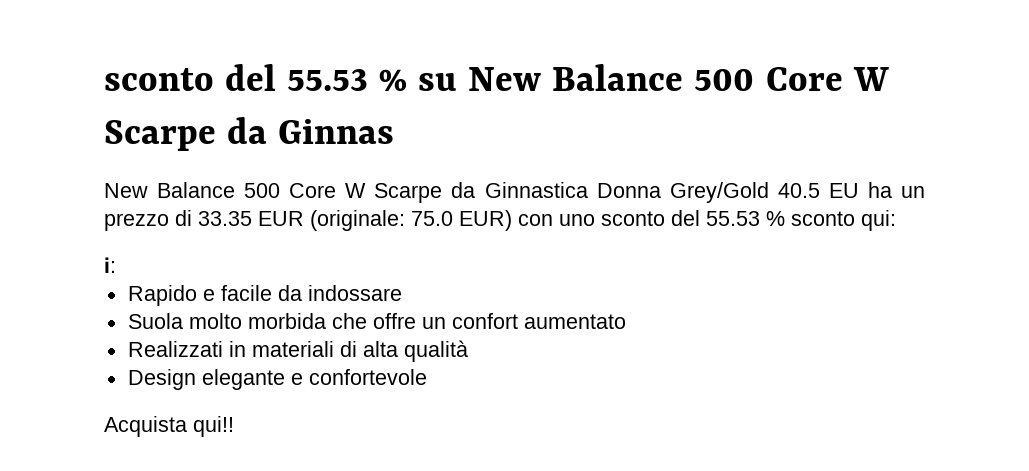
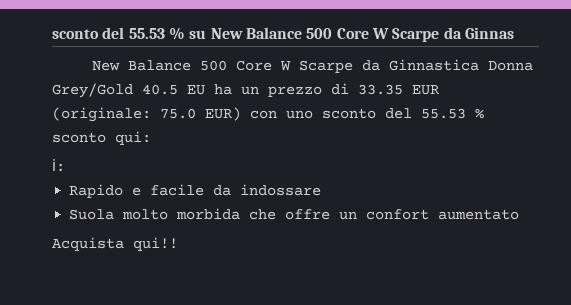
[127,340,468,362] [127,369,427,390] // Realizzati in materiali di alta qualità // Design elegante e confortevole -> (520, 214) none

